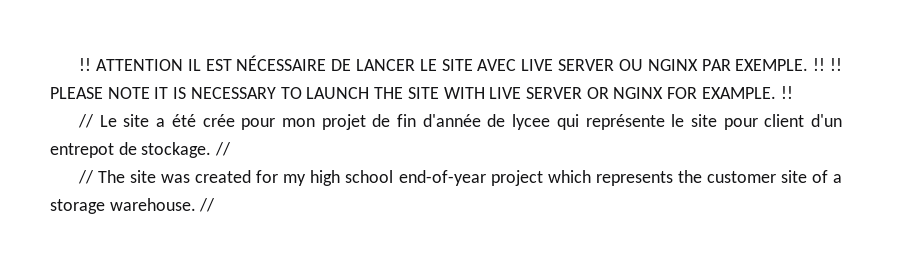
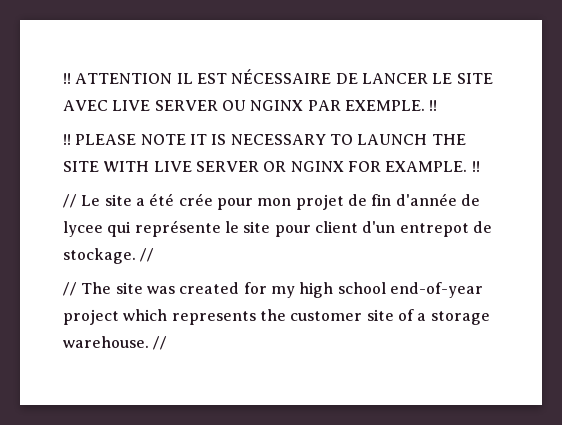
(826, 64) none -> (438, 105) //

